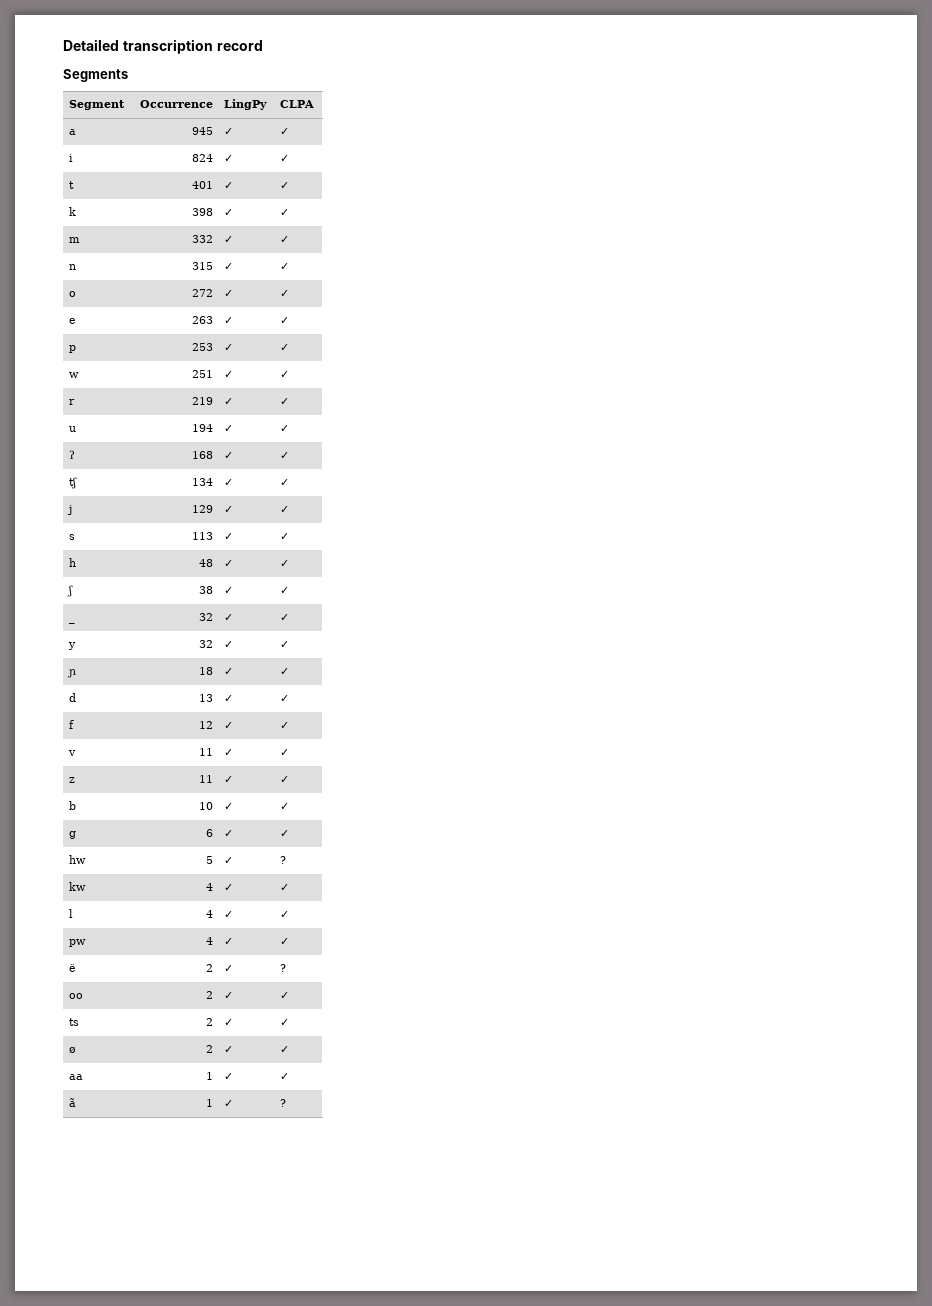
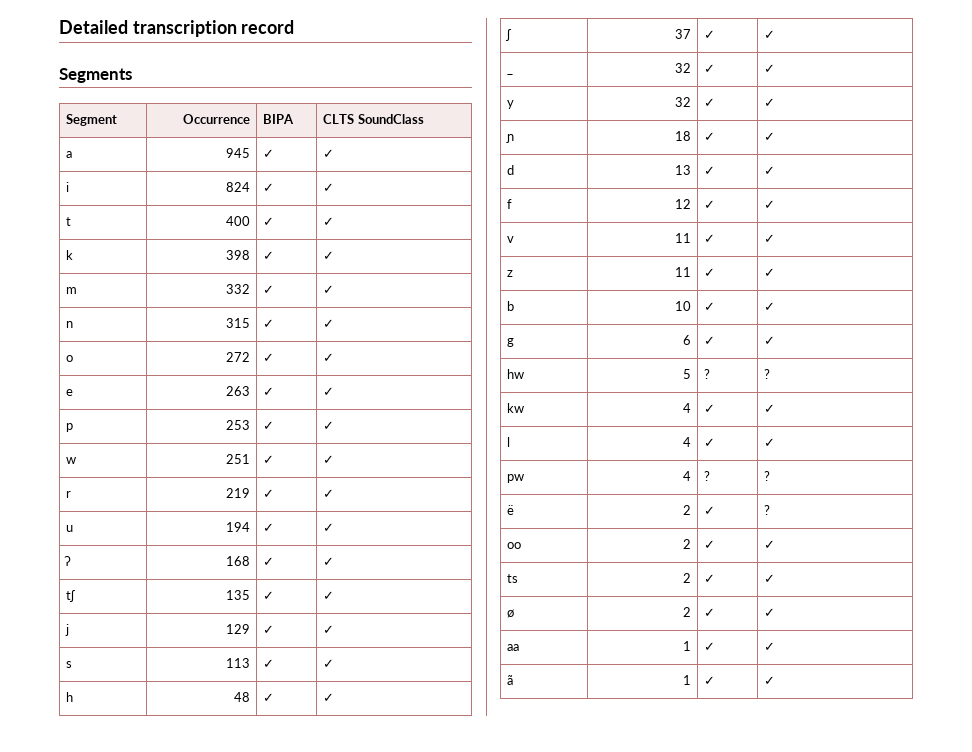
[224,99,268,110] [280,100,315,108] LingPy | CLPA -> [263,114,295,124] [323,114,424,124] BIPA | CLTS SoundClass
[191,181,213,189] 401 -> [225,216,250,226] 400
[191,478,213,486] 134 -> [225,590,250,600] 135
[198,586,213,594] 38 -> [674,29,691,39] 37
[224,857,234,864] ✓ -> [704,369,711,379] ?
[224,938,234,945] [280,938,290,945] ✓ | ✓ -> [704,471,711,481] [764,471,771,481] ? | ?
[280,1099,287,1107] ? -> [764,676,776,685] ✓

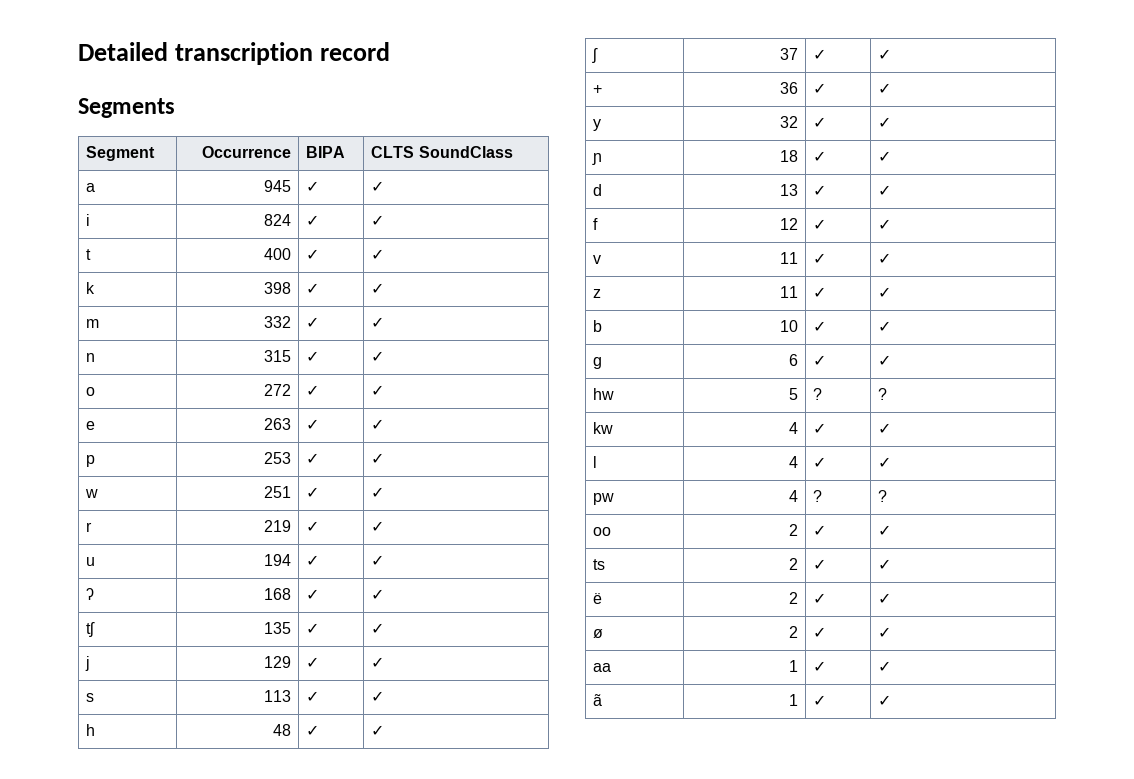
[507,73,514,75] [674,63,691,73] _ | 32 -> [593,85,603,94] [779,82,798,94] + | 36
[507,505,515,515] [682,505,691,515] [704,506,716,515] [764,505,771,515] // ë | 2 | ✓ | ? -> (888, 496) none
(776, 578) none -> [593,593,603,604] [788,592,798,604] [813,593,827,604] [878,593,892,604] // ë | 2 | ✓ | ✓

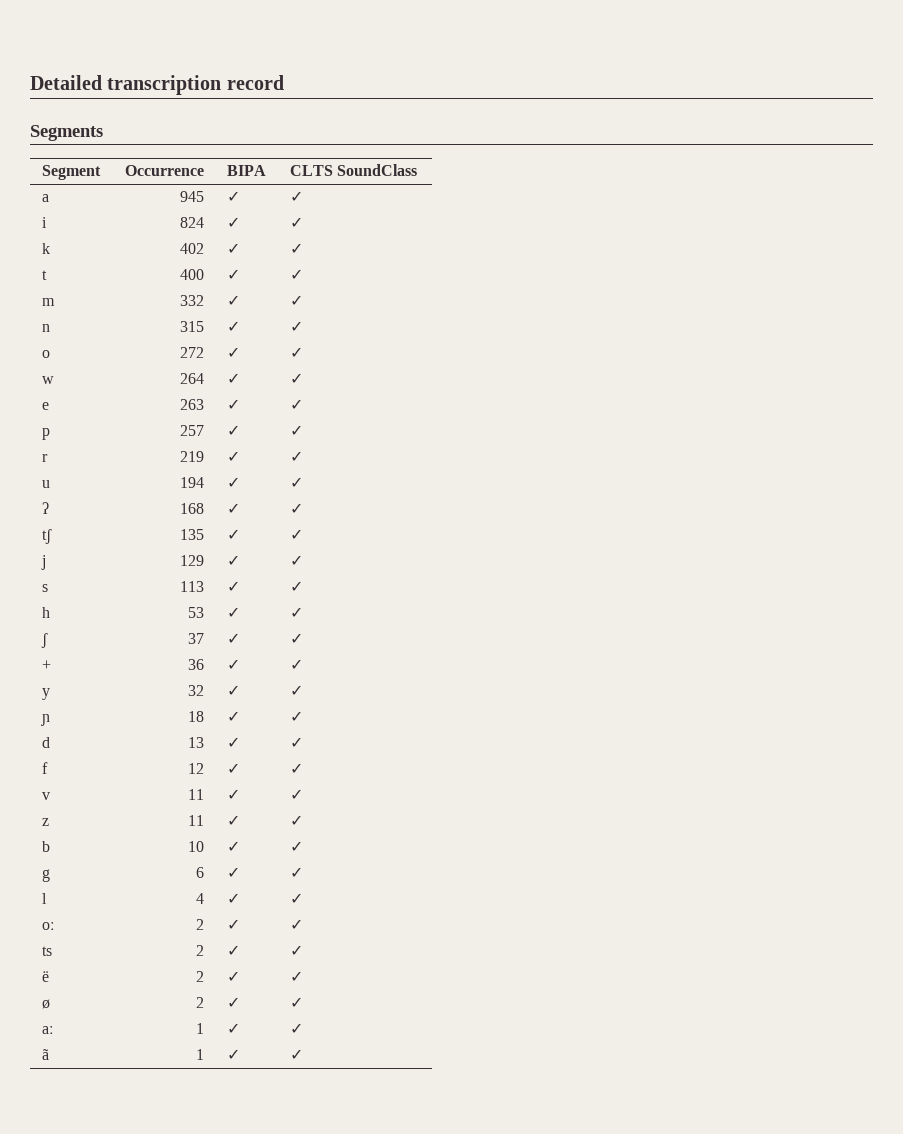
[86,249,92,260] [263,248,291,260] [306,249,320,260] [371,249,385,260] [86,282,96,294] [263,282,291,294] t | 400 | ✓ | ✓ // k | 398 -> [41,243,50,254] [180,243,205,254] [226,243,240,254] [289,243,303,254] [41,270,47,280] [180,269,205,280] k | 402 | ✓ | ✓ // t | 400
(385, 390) none -> [41,376,54,384] [180,373,205,384] [226,373,240,384] [289,373,303,384] // w | 264 | ✓ | ✓
[263,452,291,464] [306,453,320,464] [371,453,385,464] [85,489,99,498] [263,486,291,498] 253 | ✓ | ✓ // w | 251 -> [180,425,205,436] 257
[272,724,291,736] 48 -> [188,607,205,618] 53
[593,388,615,400] [788,388,798,400] [813,388,823,400] [878,388,888,400] [593,422,614,434] [788,422,798,434] [813,423,827,434] [878,423,892,434] // hw | 5 | ? | ? // kw | 4 | ✓ | ✓ -> (303, 872) none
[593,493,615,505] [788,490,798,502] [813,490,823,502] [878,490,888,502] [593,527,612,536] pw | 4 | ? | ? // oo -> [41,922,54,930] oː
[593,663,612,672] aa -> [41,1026,53,1034] aː

